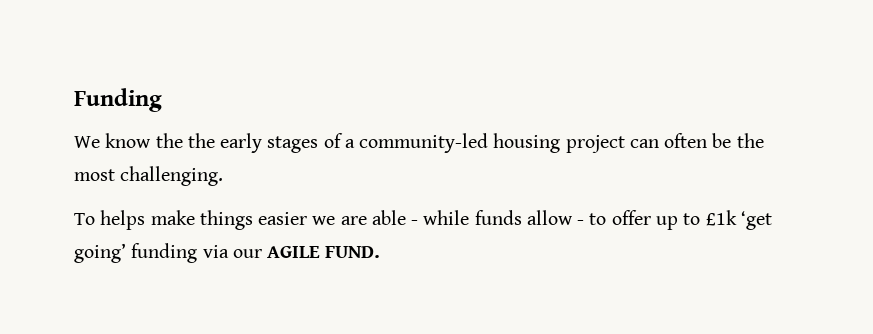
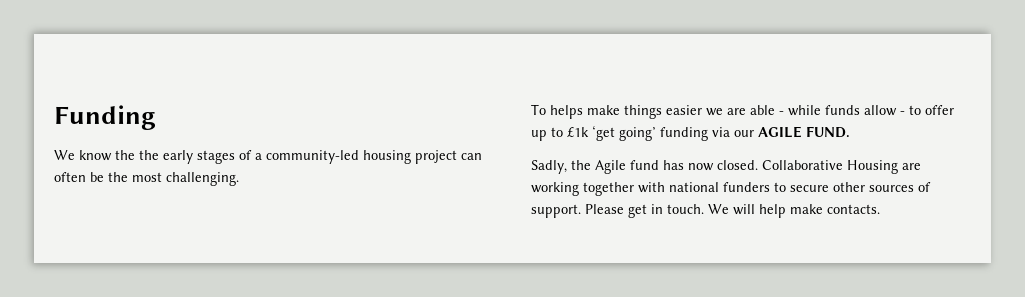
(381, 252) none -> [531,160,921,174] [531,182,931,196] [531,204,880,218] // Sadly, the Agile fund has now closed. Collaborative Housing are working together with national funders to secure other sources of support. Please get in touch. We will help make contacts.

